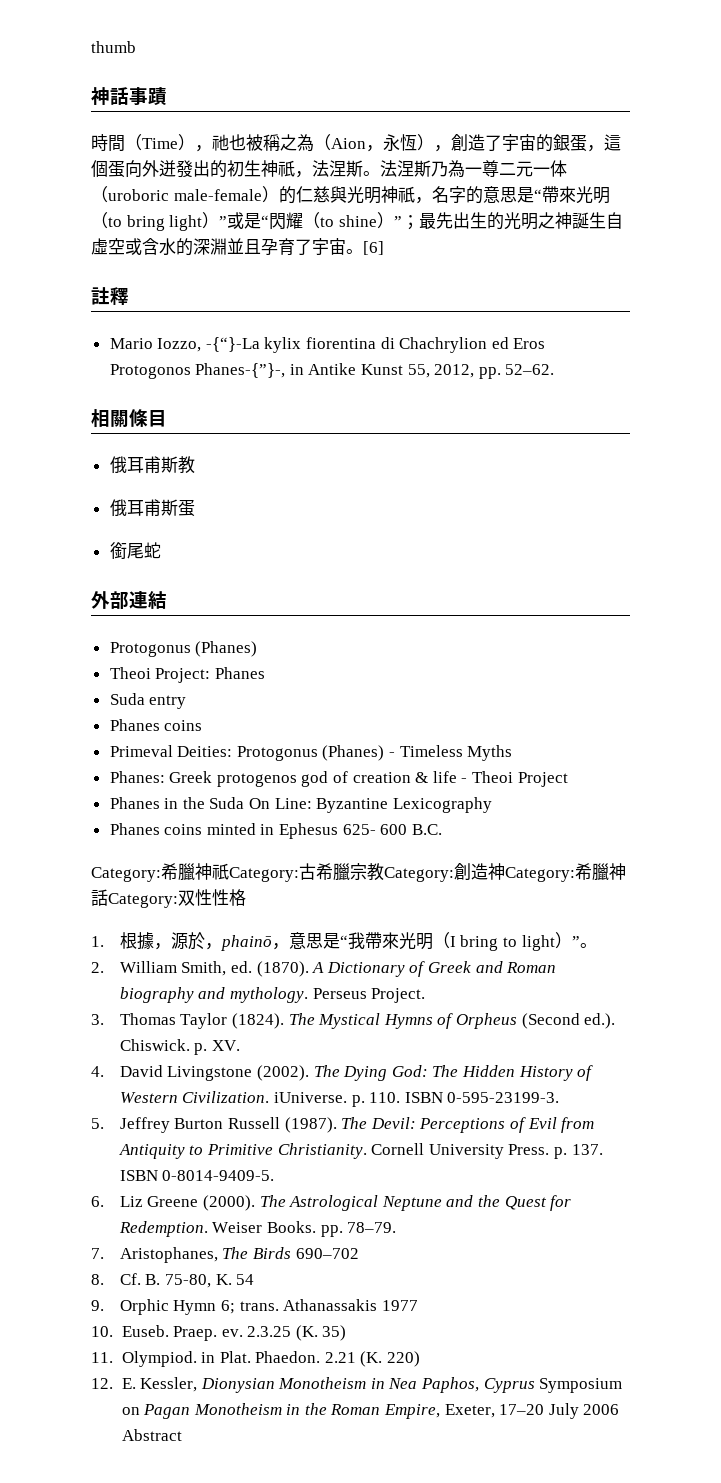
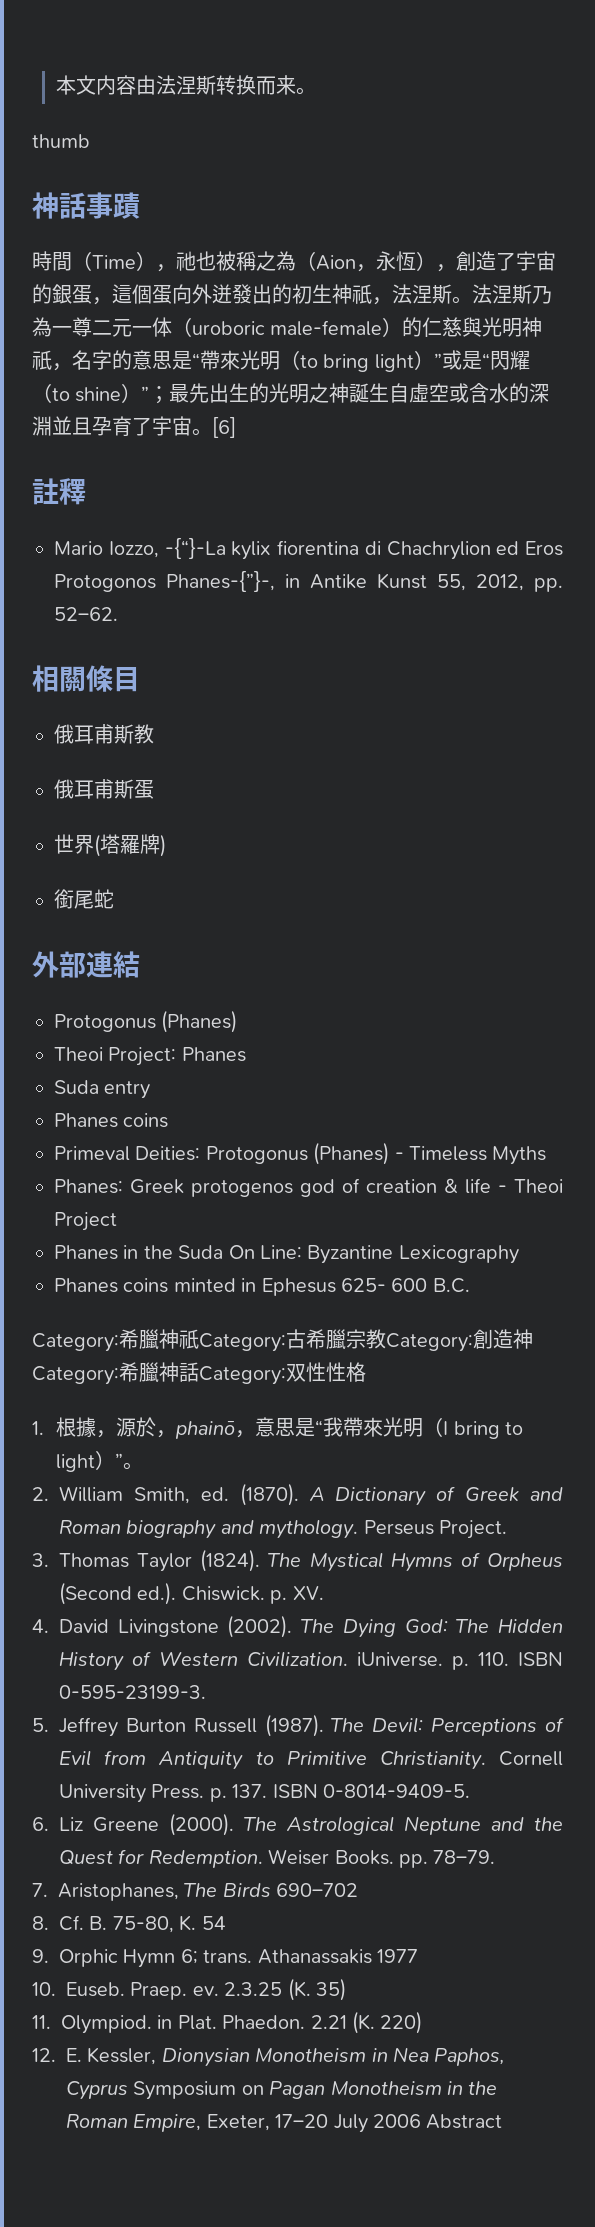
(91, 47) none -> [56,75,317,95] 本文内容由法涅斯转换而来。 //
(195, 508) none -> [54,834,166,857] // 世界(塔羅牌)

